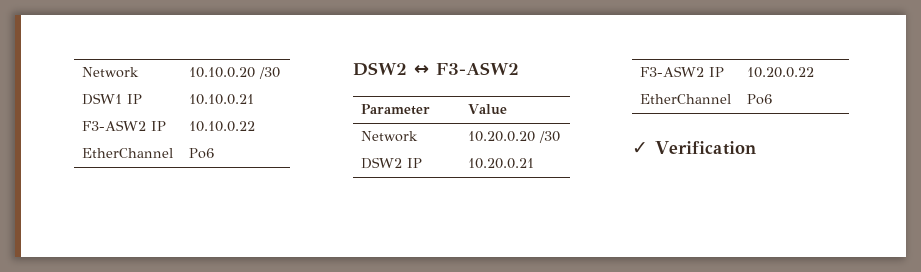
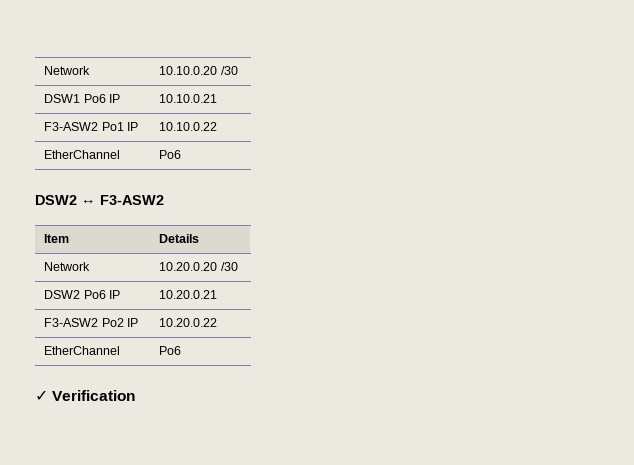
(122, 99) none -> [83,94,106,103] Po6
(146, 125) none -> [101,122,124,131] Po1
[360,104,430,115] [467,104,507,115] Parameter | Value -> [44,234,70,243] [159,234,200,243] Item | Details
(402, 163) none -> [83,290,106,299] Po6
(704, 71) none -> [101,318,124,327] Po2

